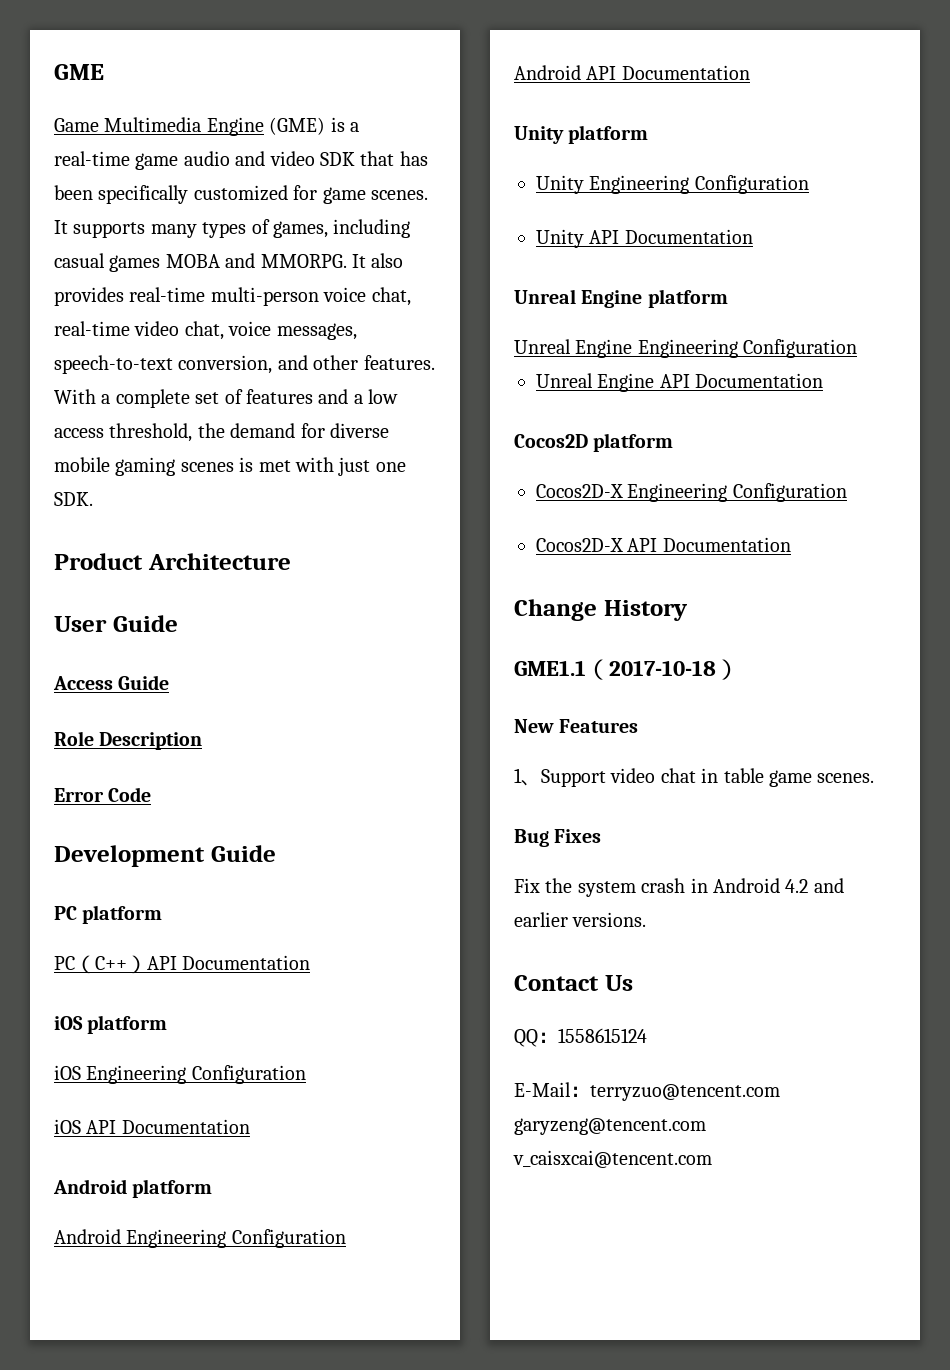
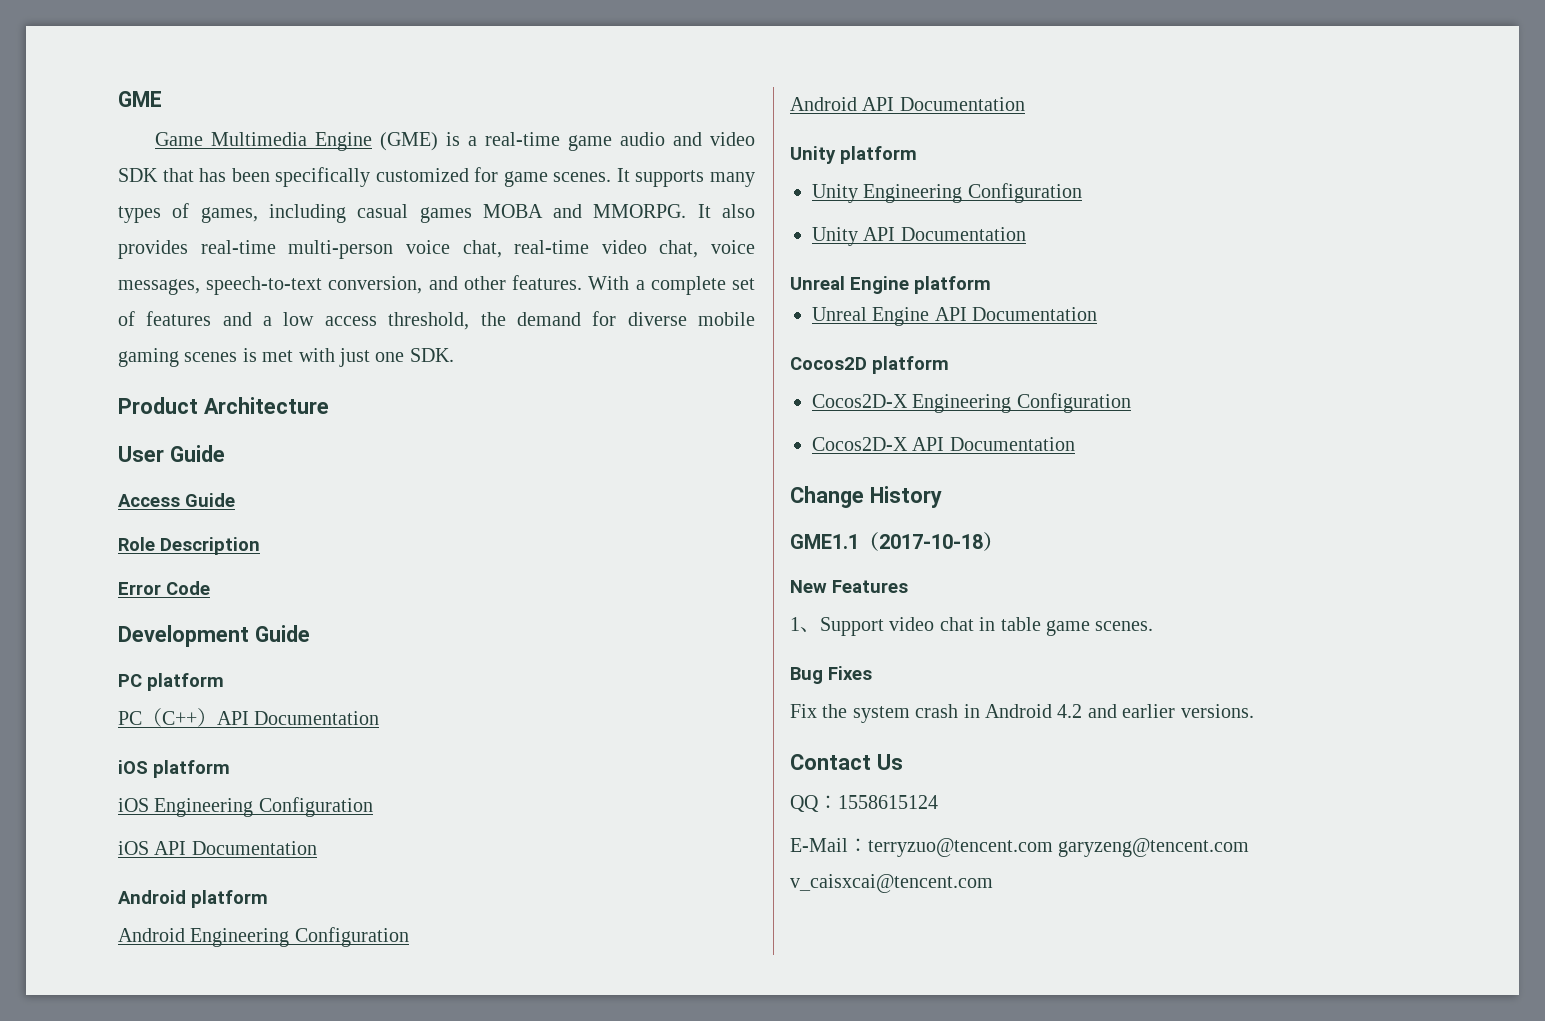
[514,339,858,358] // Unreal Engine Engineering Configuration -> (991, 285) none

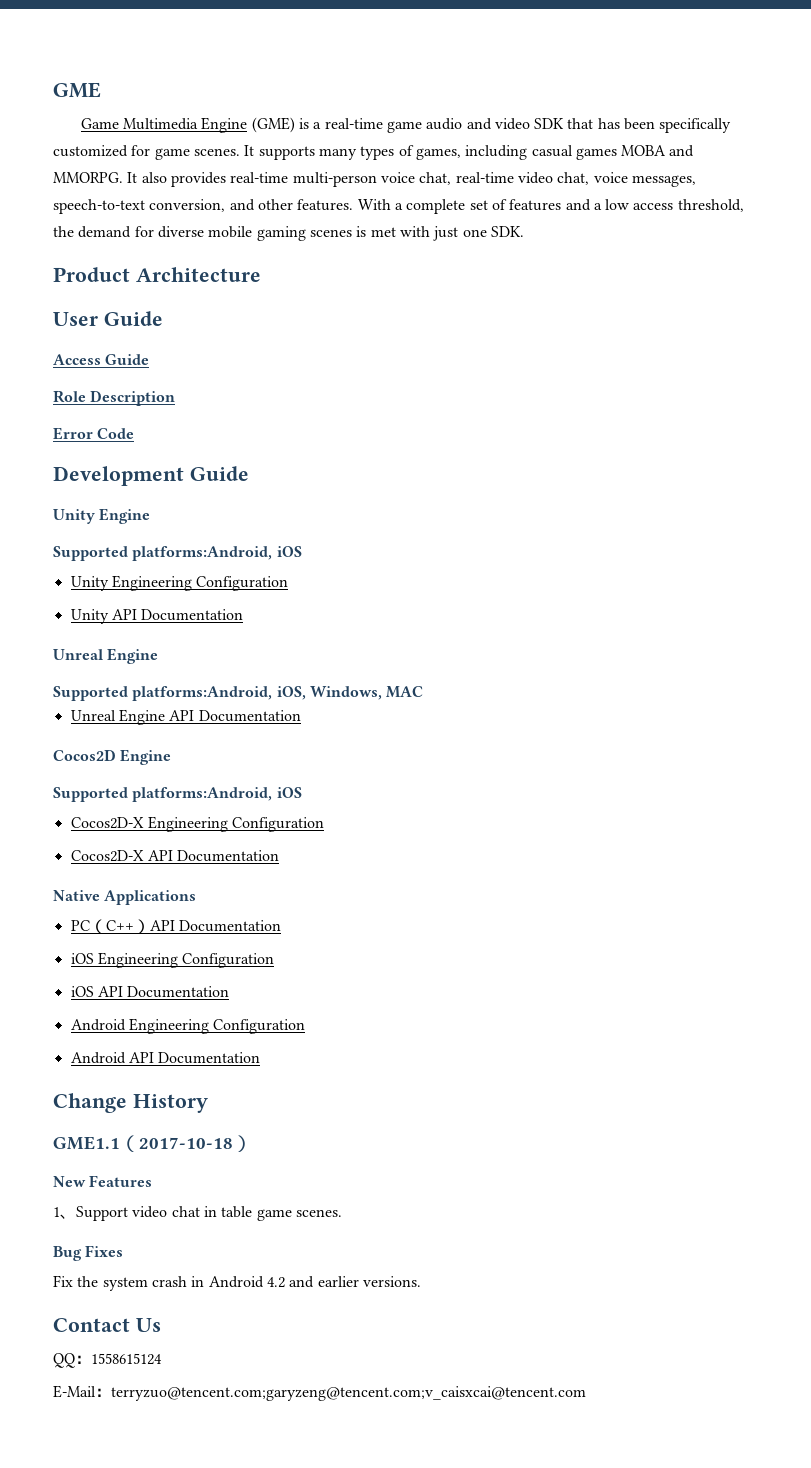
[118,673,224,691] [118,708,380,727] [118,760,230,778] [118,797,373,817] [118,841,317,855] [118,890,268,908] [118,927,409,947] [790,97,1025,111] [790,146,917,164] PC platform // PC（C++）API Documentation // iOS platform // iOS Engineering Configuration // iOS API Documentation // Android platform // Android Engineering Configuration // Android API Documentation // Unity platform -> [53,508,151,524] [53,546,302,561] Unity Engine // Supported platforms:Android, iOS
[914,276,991,294] platform -> [53,686,424,701] // Supported platforms:Android, iOS, Windows, MAC
[872,356,949,374] platform -> [120,749,172,765] [53,787,302,802] Engine // Supported platforms:Android, iOS
(1075, 444) none -> [53,890,197,905] [70,919,281,934] [70,952,275,968] [70,986,230,998] [70,1018,306,1034] [70,1052,261,1064] // Native Applications // PC（C++）API Documentation // iOS Engineering Configuration // iOS API Documentation // Android Engineering Configuration // Android API Documentation
[868,838,1250,857] [790,874,993,893] terryzuo@tencent.com garyzeng@tencent.com v_caisxcai@tencent.com -> [111,1386,586,1401] terryzuo@tencent.com;garyzeng@tencent.com;v_caisxcai@tencent.com

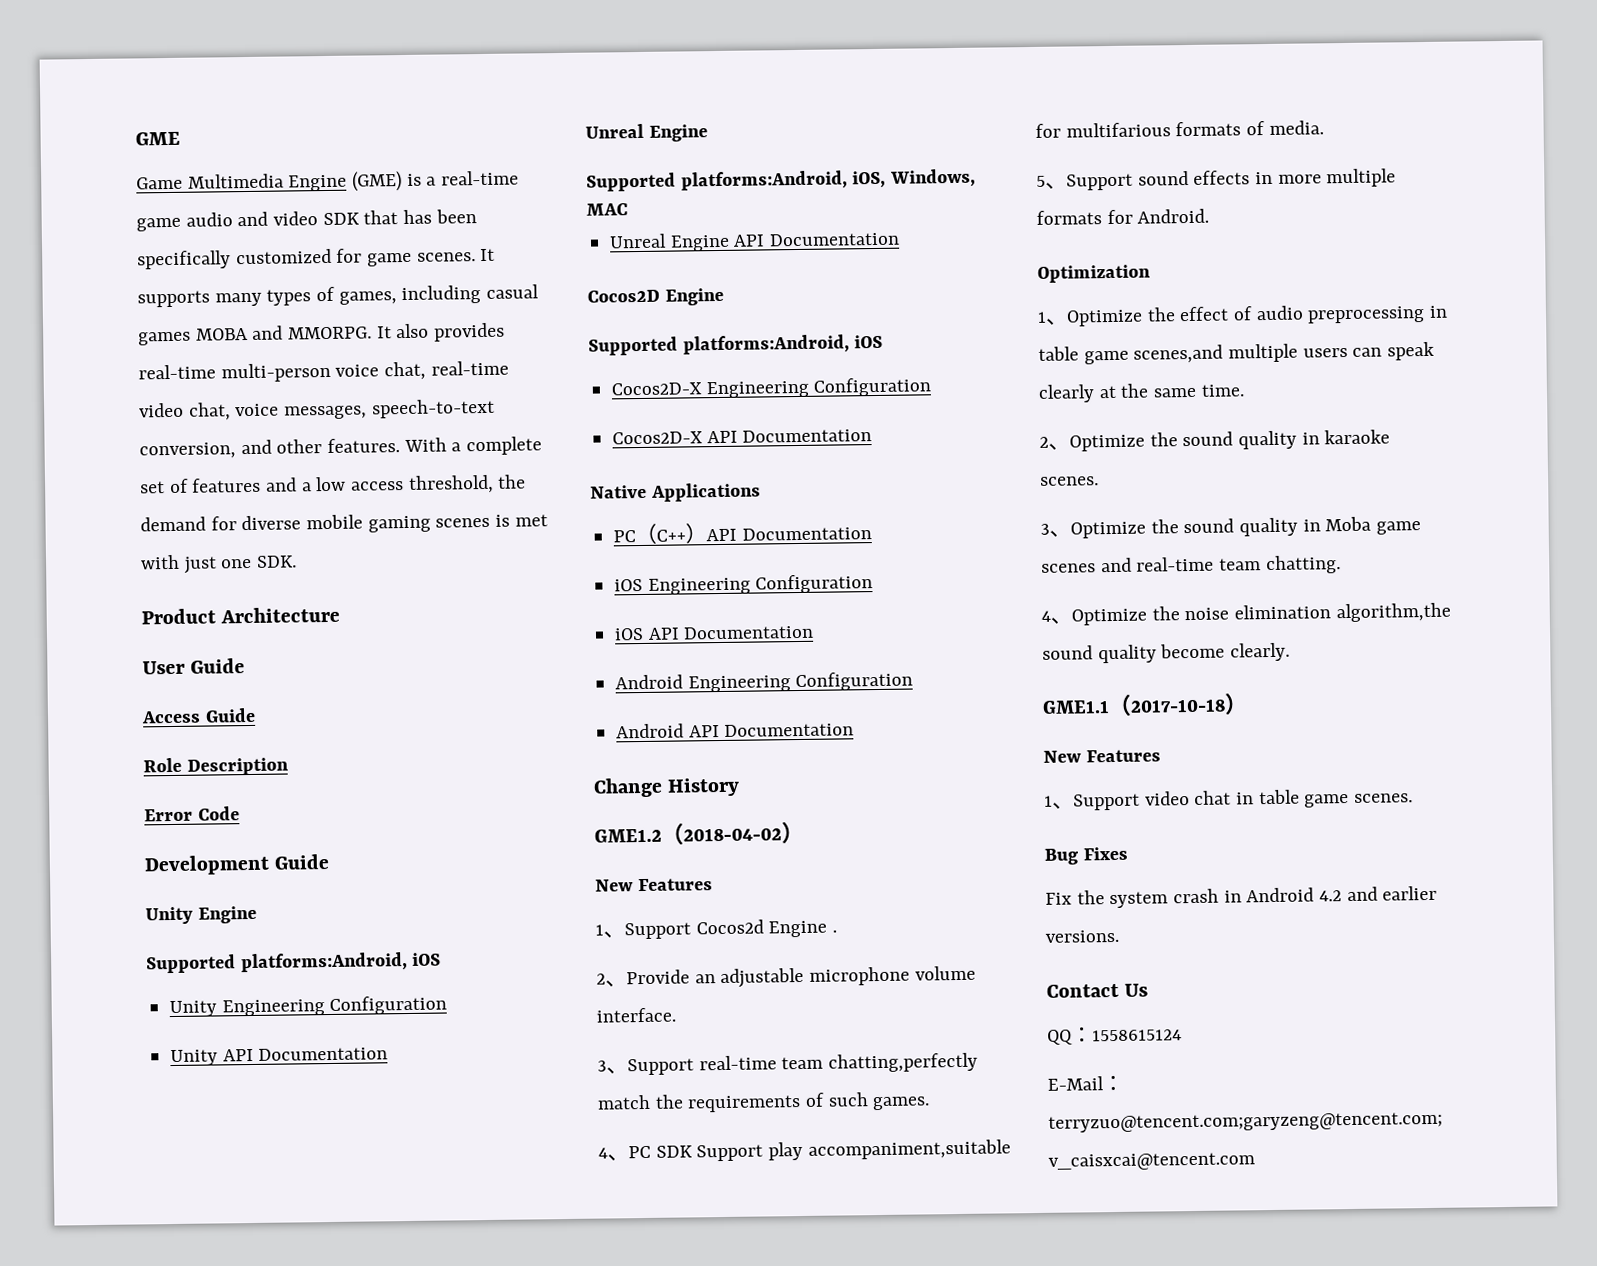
(208, 1103) none -> [594,820,804,845] [595,878,713,892] [595,919,838,940] [596,965,976,989] [596,1007,676,1023] [597,1052,979,1076] [597,1092,931,1113] [598,1139,1011,1162] [1035,120,1324,138] [1036,168,1397,191] [1036,208,1210,225] [1037,264,1151,283] [1037,305,1449,327] [1038,341,1436,365] [1038,383,1245,403] [1039,429,1391,452] [1040,476,1099,486] [1040,516,1422,539] [1041,555,1341,575] [1041,602,1451,626] [1042,642,1291,664] // GME1.2（2018-04-02） // New Features // 1、Support Cocos2d Engine . // 2、Provide an adjustable microphone volume interface. // 3、Support real-time team chatting,perfectly match the requirements of such games. // 4、PC SDK Support play accompaniment,suitable for multifarious formats of media. // 5、Support sound effects in more multiple formats for Android. // Optimization // 1、Optimize the effect of audio preprocessing in table game scenes,and multiple users can speak clearly at the same time. // 2、Optimize the sound quality in karaoke scenes. // 3、Optimize the sound quality in Moba game scenes and real-time team chatting. // 4、Optimize the noise elimination algorithm,the sound quality become clearly.

